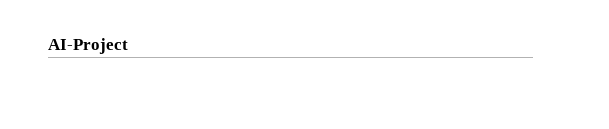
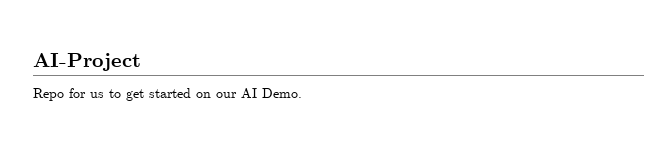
(128, 46) none -> [33,88,302,101] // Repo for us to get started on our AI Demo.

